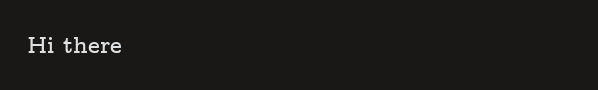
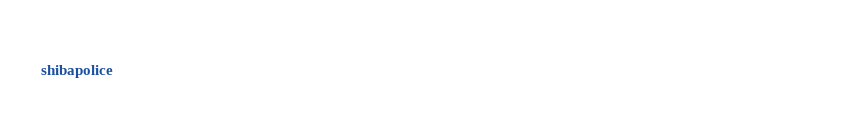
[27,37,122,53] Hi there -> [41,65,113,78] shibapolice

